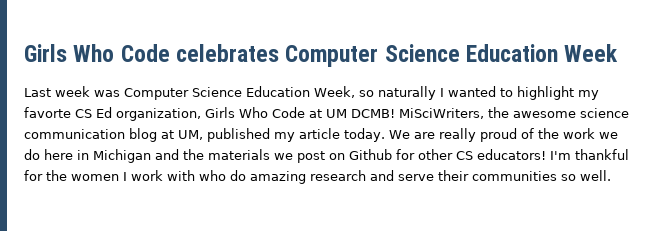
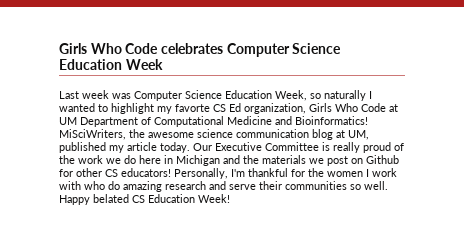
[351,109,395,118] DCMB! -> [80,116,368,127] Department of Computational Medicine and Bioinformatics!
[388,130,435,139] We are -> [193,142,330,151] Our Executive Committee is
(546, 154) none -> [174,168,228,179] Personally,
(611, 175) none -> [59,194,230,205] Happy belated CS Education Week!

